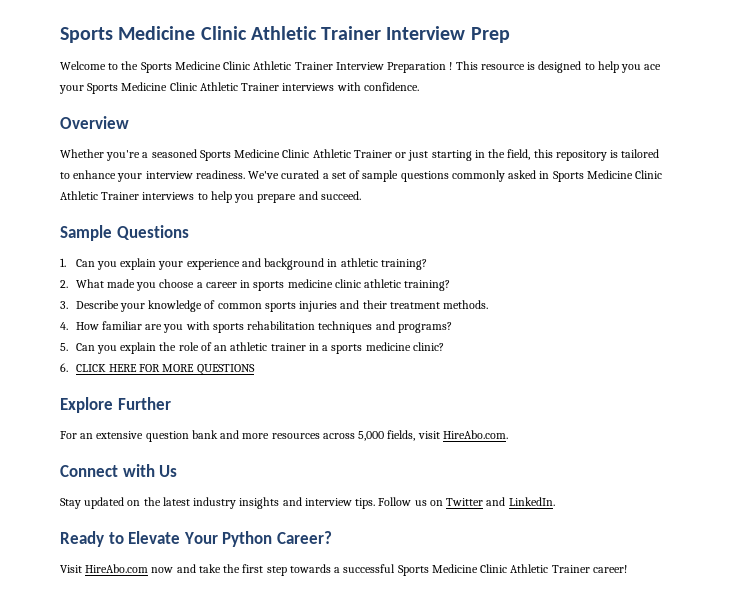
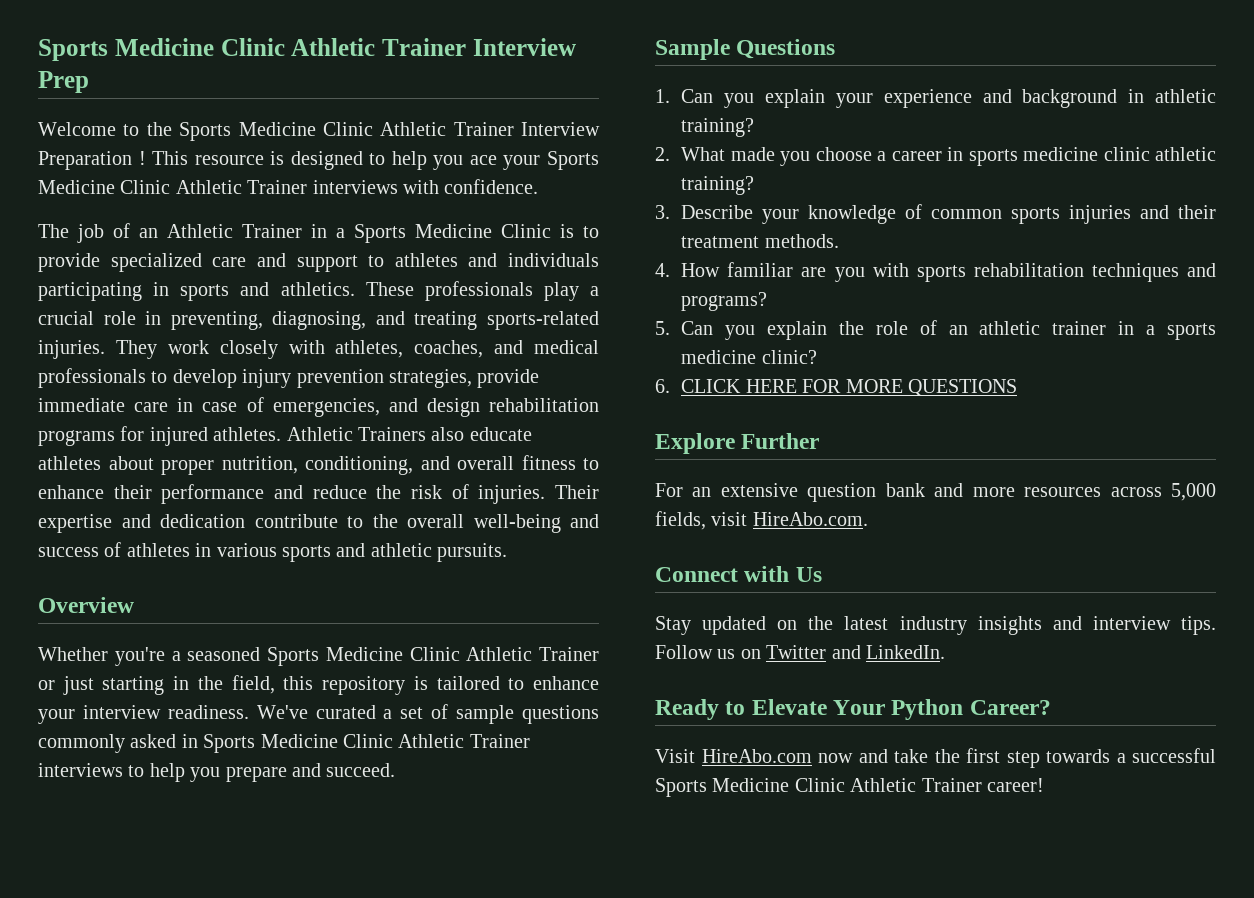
(419, 86) none -> [38,223,599,243] [38,253,599,272] [38,281,599,301] [38,311,599,330] [38,340,599,359] [38,368,540,388] [38,397,599,417] [38,426,532,446] [38,455,599,475] [38,484,600,504] [38,514,599,533] [38,542,508,562] // The job of an Athletic Trainer in a Sports Medicine Clinic is to provide specialized care and support to athletes and individuals participating in sports and athletics. These professionals play a crucial role in preventing, diagnosing, and treating sports-related injuries. They work closely with athletes, coaches, and medical professionals to develop injury prevention strategies, provide immediate care in case of emergencies, and design rehabilitation programs for injured athletes. Athletic Trainers also educate athletes about proper nutrition, conditioning, and overall fitness to enhance their performance and reduce the risk of injuries. Their expertise and dedication contribute to the overall well-being and success of athletes in various sports and athletic pursuits.

